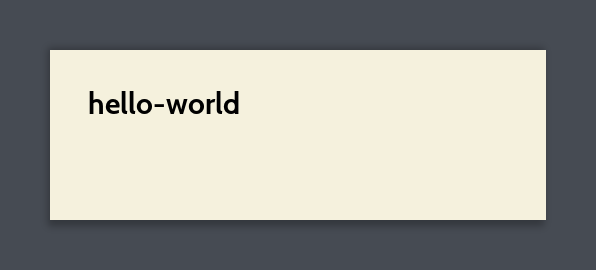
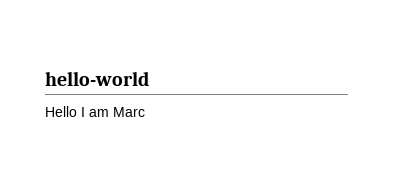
(240, 102) none -> [45,106,145,117] // Hello I am Marc

